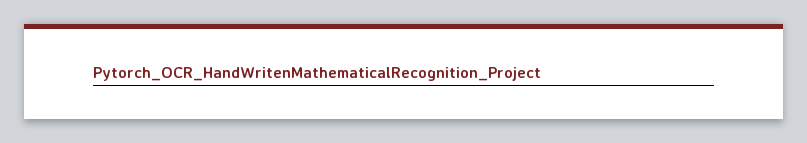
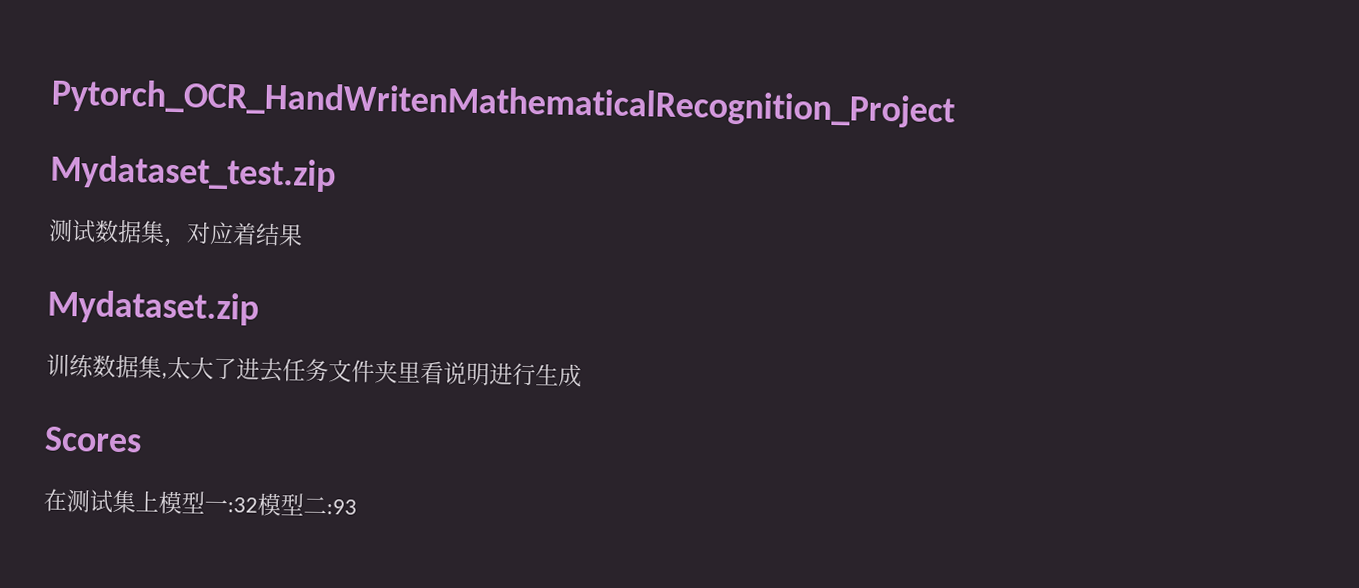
(541, 74) none -> [49,154,336,193] [48,218,303,248] [47,289,259,326] [46,353,582,388] [44,426,142,453] [43,488,357,517] // Mydataset_test.zip // 测试数据集，对应着结果 // Mydataset.zip // 训练数据集,太大了进去任务文件夹里看说明进行生成 // Scores // 在测试集上模型一:32模型二:93

